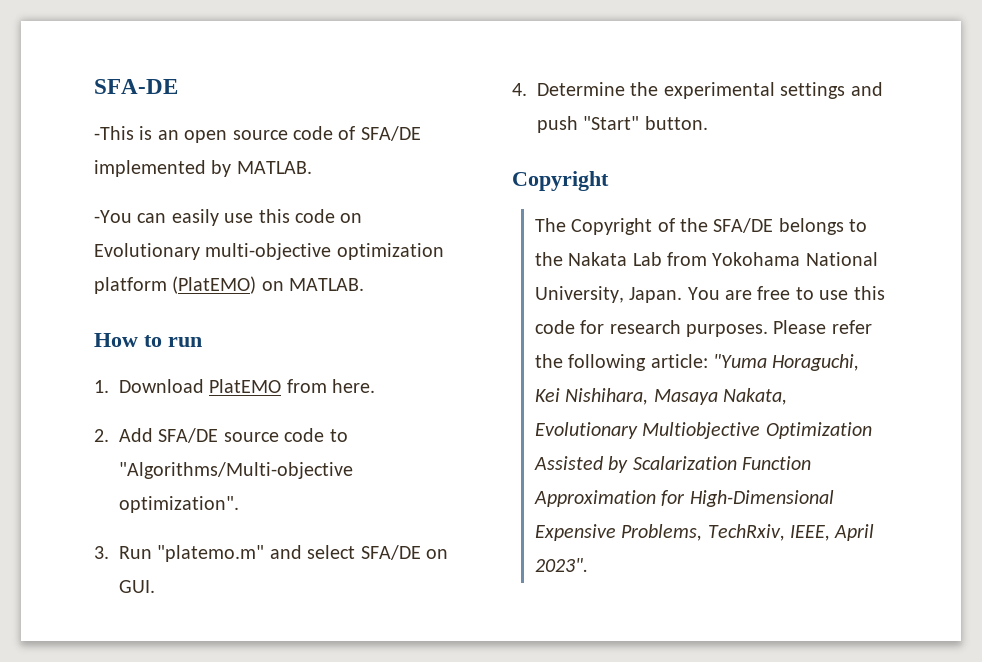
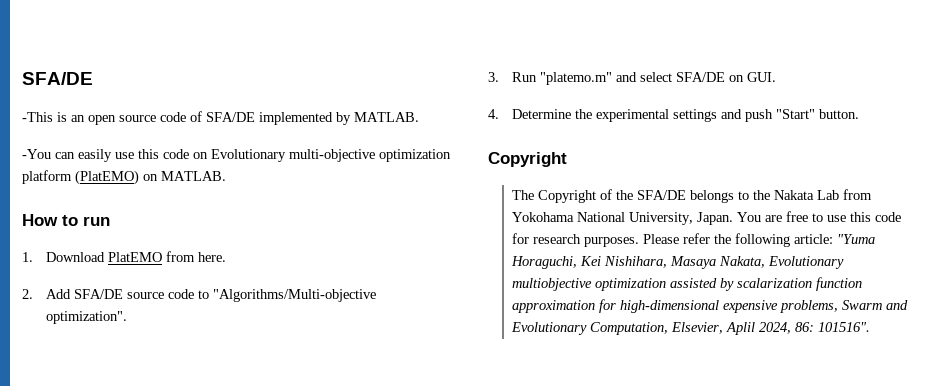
[94,79,178,94] SFA-DE -> [22,72,93,85] SFA/DE
[642,422,872,439] [533,456,811,473] [533,490,834,507] [534,524,875,541] [534,558,588,572] Multiobjective Optimization Assisted by Scalarization Function Approximation for High-Dimensional Expensive Problems, TechRxiv, IEEE, April 2023". -> [511,277,862,291] [511,299,908,313] [510,322,870,335] multiobjective optimization assisted by scalarization function approximation for high-dimensional expensive problems, Swarm and Evolutionary Computation, Elsevier, Aplil 2024, 86: 101516".

